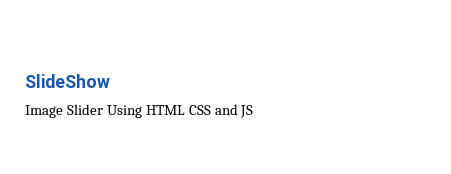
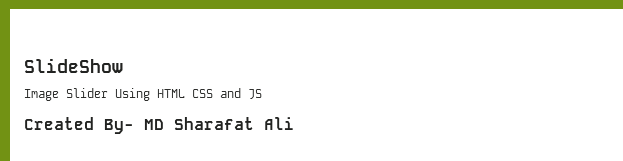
(254, 111) none -> [24,117,294,134] // Created By- MD Sharafat Ali

